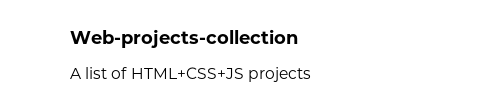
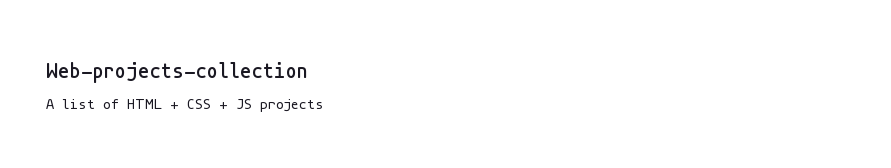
[130,67,244,79] HTML+CSS+JS -> [127,99,252,109] HTML + CSS + JS

